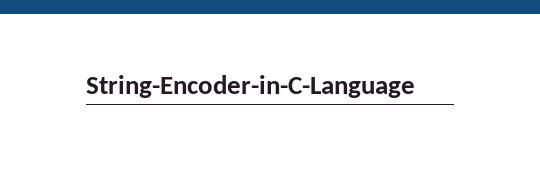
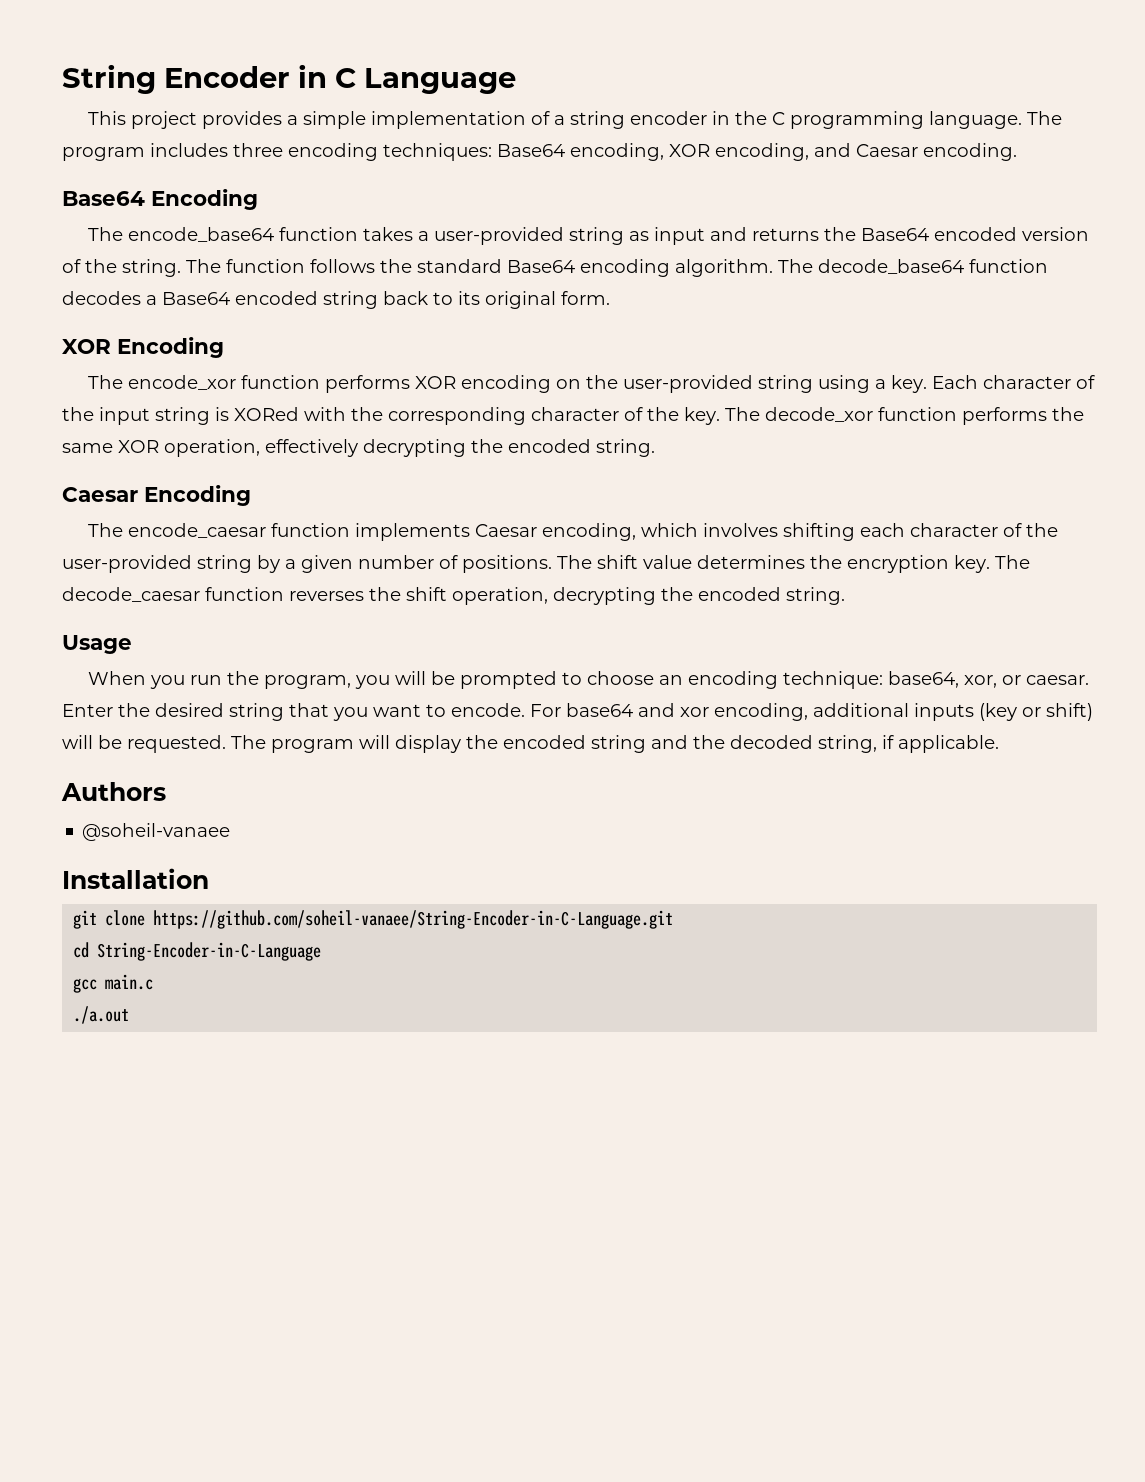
[86,75,415,98] String-Encoder-in-C-Language -> [62,64,516,94] [87,111,1062,129] [62,143,1017,161] [62,189,258,210] [87,227,1089,245] [62,259,1048,277] [62,291,610,309] [62,337,224,358] [87,375,1095,393] [62,407,1084,425] [62,439,655,457] [62,485,251,506] [87,523,1058,541] [62,555,1030,573] [62,587,845,605] [62,635,132,654] [87,671,1089,689] [62,703,1093,721] [62,735,999,753] [61,782,166,801] [82,823,231,841] [62,868,209,889] [73,910,674,929] [73,942,322,961] [73,974,154,993] [73,1006,130,1024] String Encoder in C Language // This project provides a simple implementation of a string encoder in the C programming language. The program includes three encoding techniques: Base64 encoding, XOR encoding, and Caesar encoding. // Base64 Encoding // The encode_base64 function takes a user-provided string as input and returns the Base64 encoded version of the string. The function follows the standard Base64 encoding algorithm. The decode_base64 function decodes a Base64 encoded string back to its original form. // XOR Encoding // The encode_xor function performs XOR encoding on the user-provided string using a key. Each character of the input string is XORed with the corresponding character of the key. The decode_xor function performs the same XOR operation, effectively decrypting the encoded string. // Caesar Encoding // The encode_caesar function implements Caesar encoding, which involves shifting each character of the user-provided string by a given number of positions. The shift value determines the encryption key. The decode_caesar function reverses the shift operation, decrypting the encoded string. // Usage // When you run the program, you will be prompted to choose an encoding technique: base64, xor, or caesar. Enter the desired string that you want to encode. For base64 and xor encoding, additional inputs (key or shift) will be requested. The program will display the encoded string and the decoded string, if applicable. // Authors // @soheil-vanaee // Installation // git clone https://github.com/soheil-vanaee/String-Encoder-in-C-Language.git // cd String-Encoder-in-C-Language // gcc main.c // ./a.out

